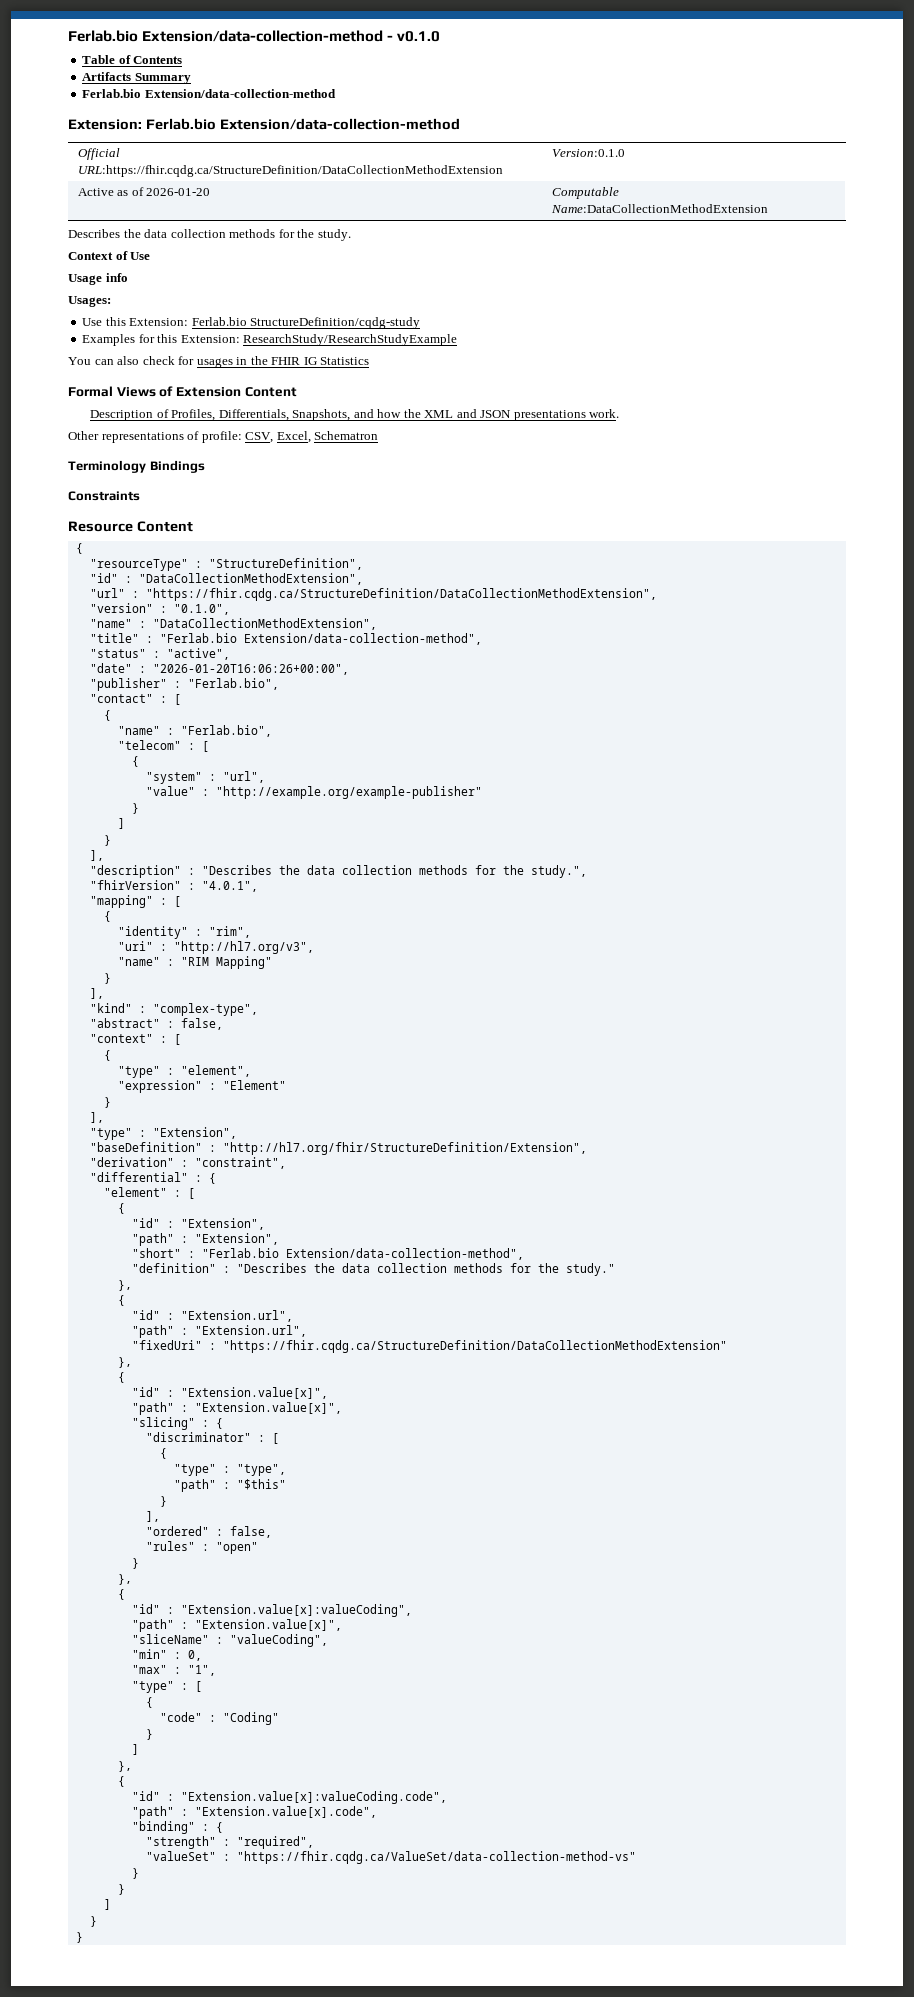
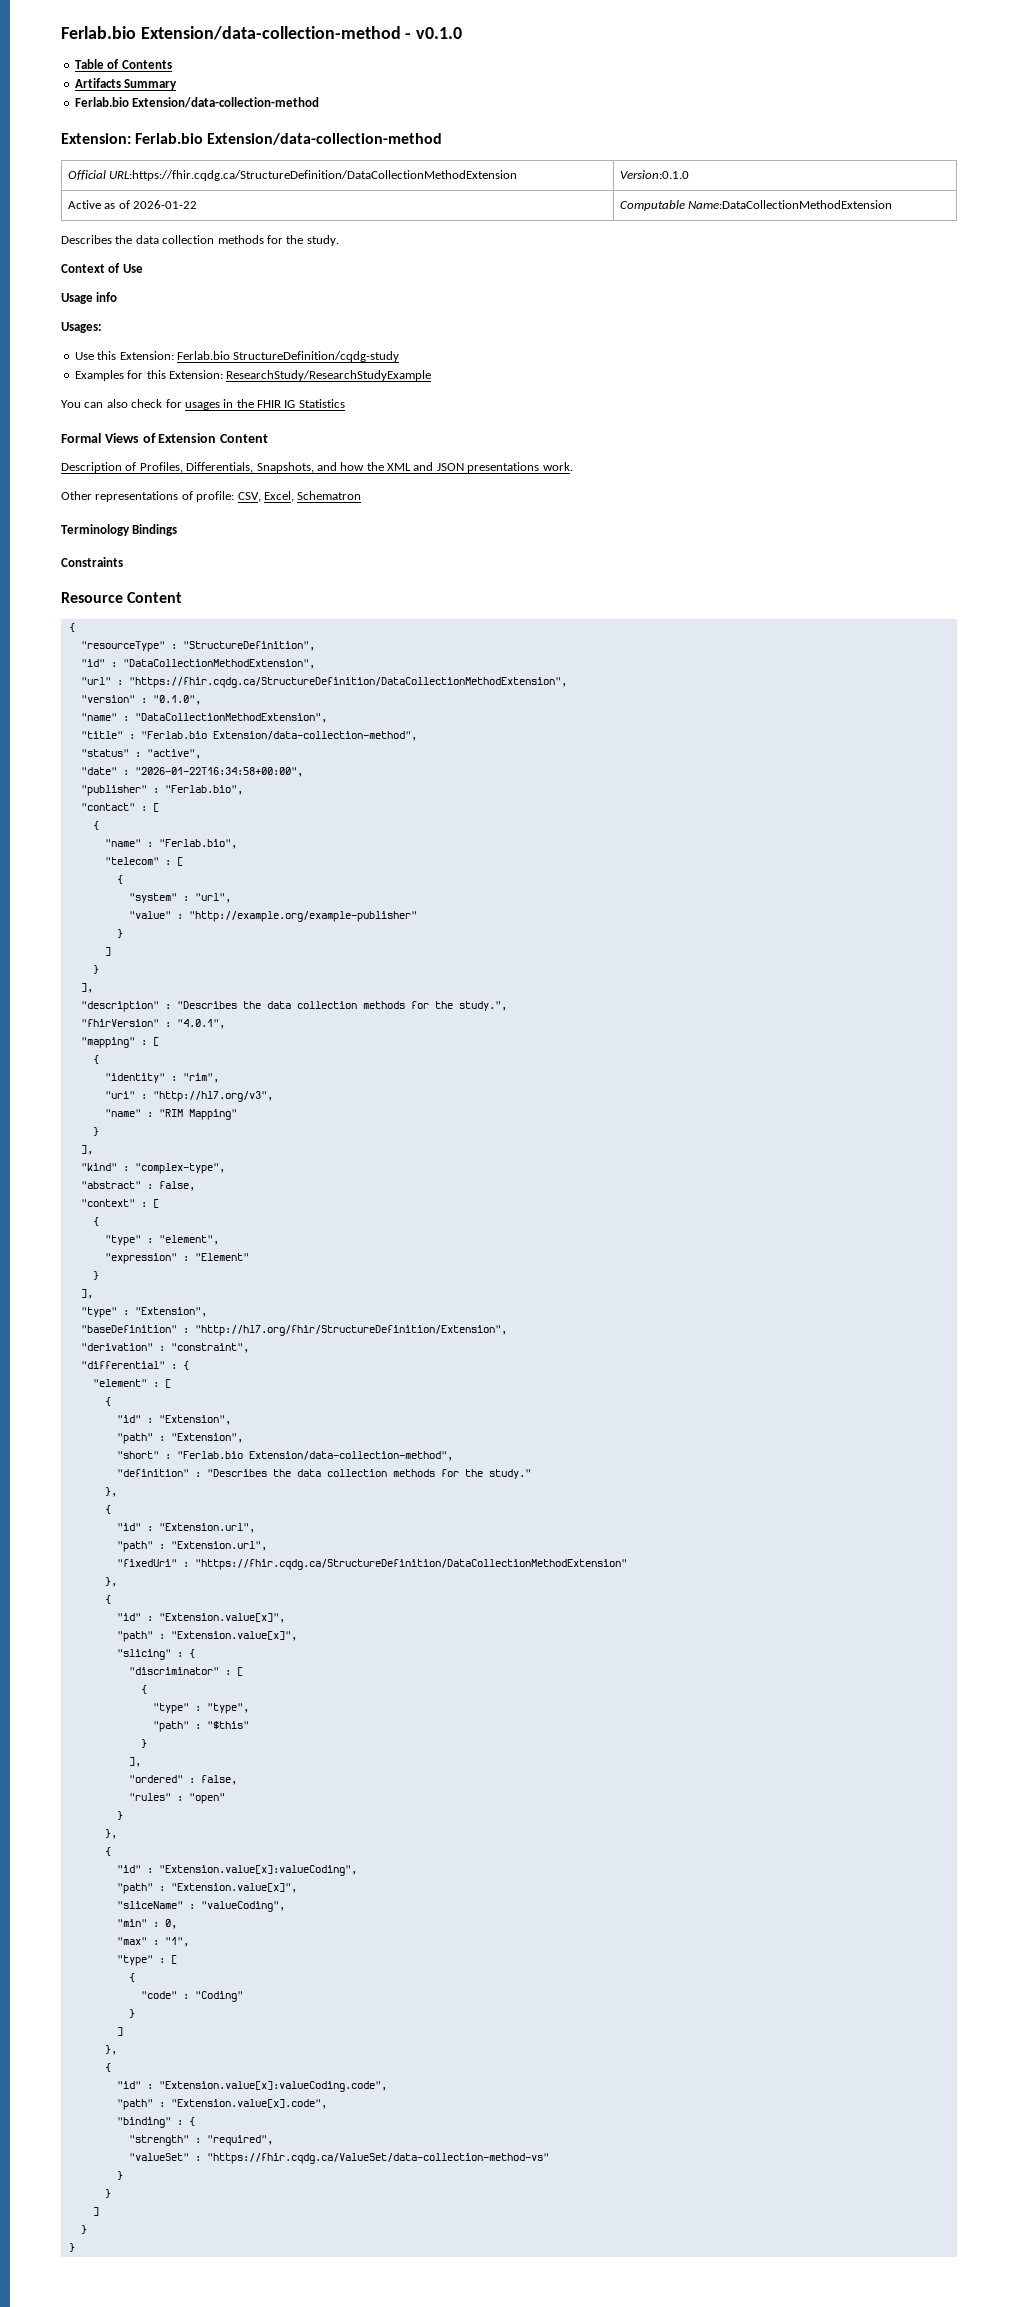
[146,188,211,196] 2026-01-20 -> [132,200,197,209] 2026-01-22
[152,664,349,675] "2026-01-20T16:06:26+00:00", -> [134,767,303,777] "2026-01-22T16:34:58+00:00",

